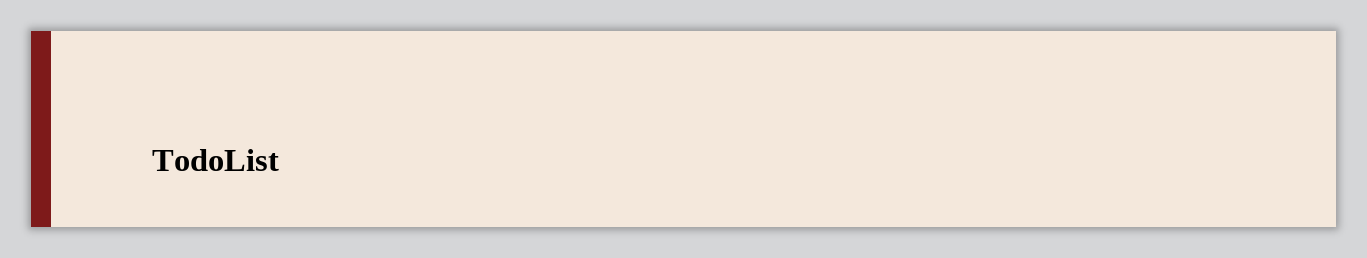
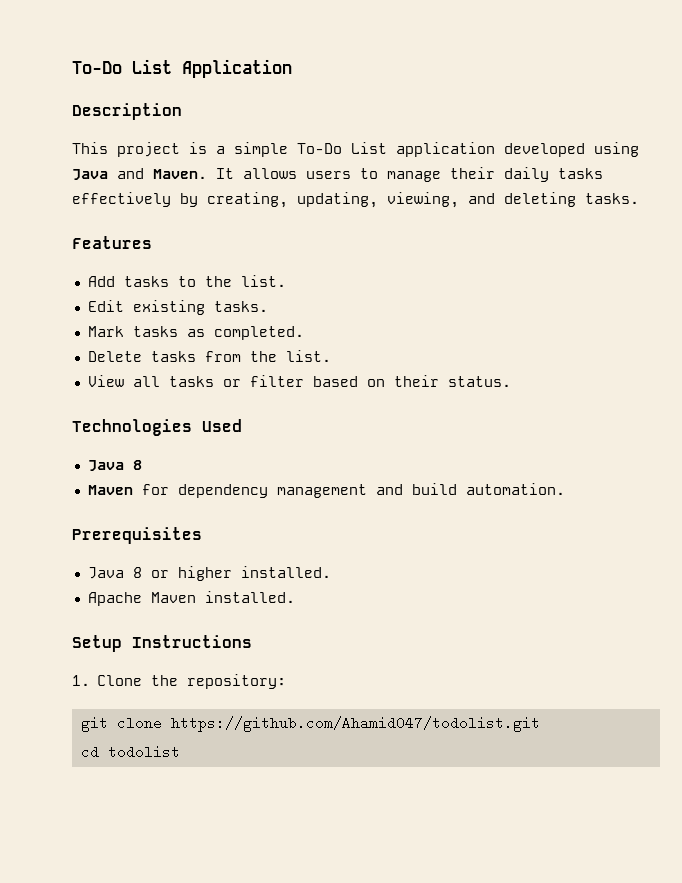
[152,149,279,171] TodoList -> [72,59,292,78] [72,103,182,120] [72,142,639,157] [72,167,603,182] [72,192,639,208] [72,236,152,249] [87,275,286,287] [87,300,268,315] [87,326,304,340] [87,350,331,362] [87,375,511,387] [72,419,242,436] [87,460,142,471] [87,483,565,498] [72,527,202,544] [87,566,331,581] [87,591,295,606] [72,635,252,652] [72,674,287,689] [80,716,540,732] [80,745,180,759] To-Do List Application // Description // This project is a simple To-Do List application developed using Java and Maven. It allows users to manage their daily tasks effectively by creating, updating, viewing, and deleting tasks. // Features // Add tasks to the list. // Edit existing tasks. // Mark tasks as completed. // Delete tasks from the list. // View all tasks or filter based on their status. // Technologies Used // Java 8 // Maven for dependency management and build automation. // Prerequisites // Java 8 or higher installed. // Apache Maven installed. // Setup Instructions // 1. Clone the repository: // git clone https://github.com/Ahamid047/todolist.git // cd todolist

